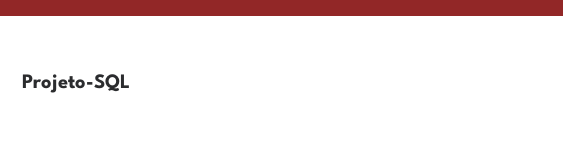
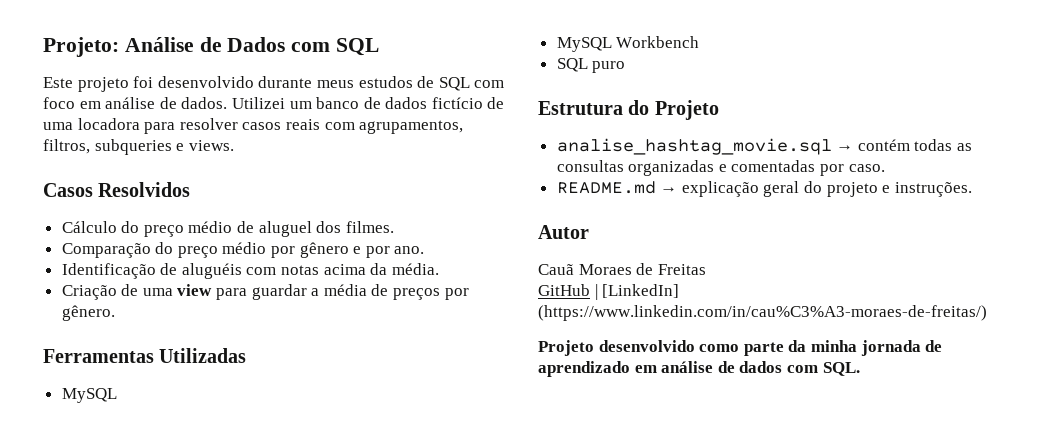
[22,74,130,93] Projeto-SQL -> [43,37,380,57] [43,76,505,92] [43,97,505,109] [43,118,464,134] [43,139,234,155] [43,182,191,197] [61,221,394,237] [61,242,425,258] [61,263,439,279] [61,284,469,300] [61,305,115,321] [43,348,247,363] [61,388,117,403] [556,36,700,52] [556,58,626,73] [538,100,719,120] [556,138,973,155] [556,160,885,176] [556,181,972,197] [538,225,589,239] [538,263,706,275] [538,284,680,300] [538,305,987,321] [538,340,943,356] [538,361,860,377] Projeto: Análise de Dados com SQL // Este projeto foi desenvolvido durante meus estudos de SQL com foco em análise de dados. Utilizei um banco de dados fictício de uma locadora para resolver casos reais com agrupamentos, filtros, subqueries e views. // Casos Resolvidos // Cálculo do preço médio de aluguel dos filmes. // Comparação do preço médio por gênero e por ano. // Identificação de aluguéis com notas acima da média. // Criação de uma view para guardar a média de preços por gênero. // Ferramentas Utilizadas // MySQL // MySQL Workbench // SQL puro // Estrutura do Projeto // analise_hashtag_movie.sql → contém todas as consultas organizadas e comentadas por caso. // README.md → explicação geral do projeto e instruções. // Autor // Cauã Moraes de Freitas // GitHub | [LinkedIn] (https://www.linkedin.com/in/cau%C3%A3-moraes-de-freitas/) // Projeto desenvolvido como parte da minha jornada de aprendizado em análise de dados com SQL.

